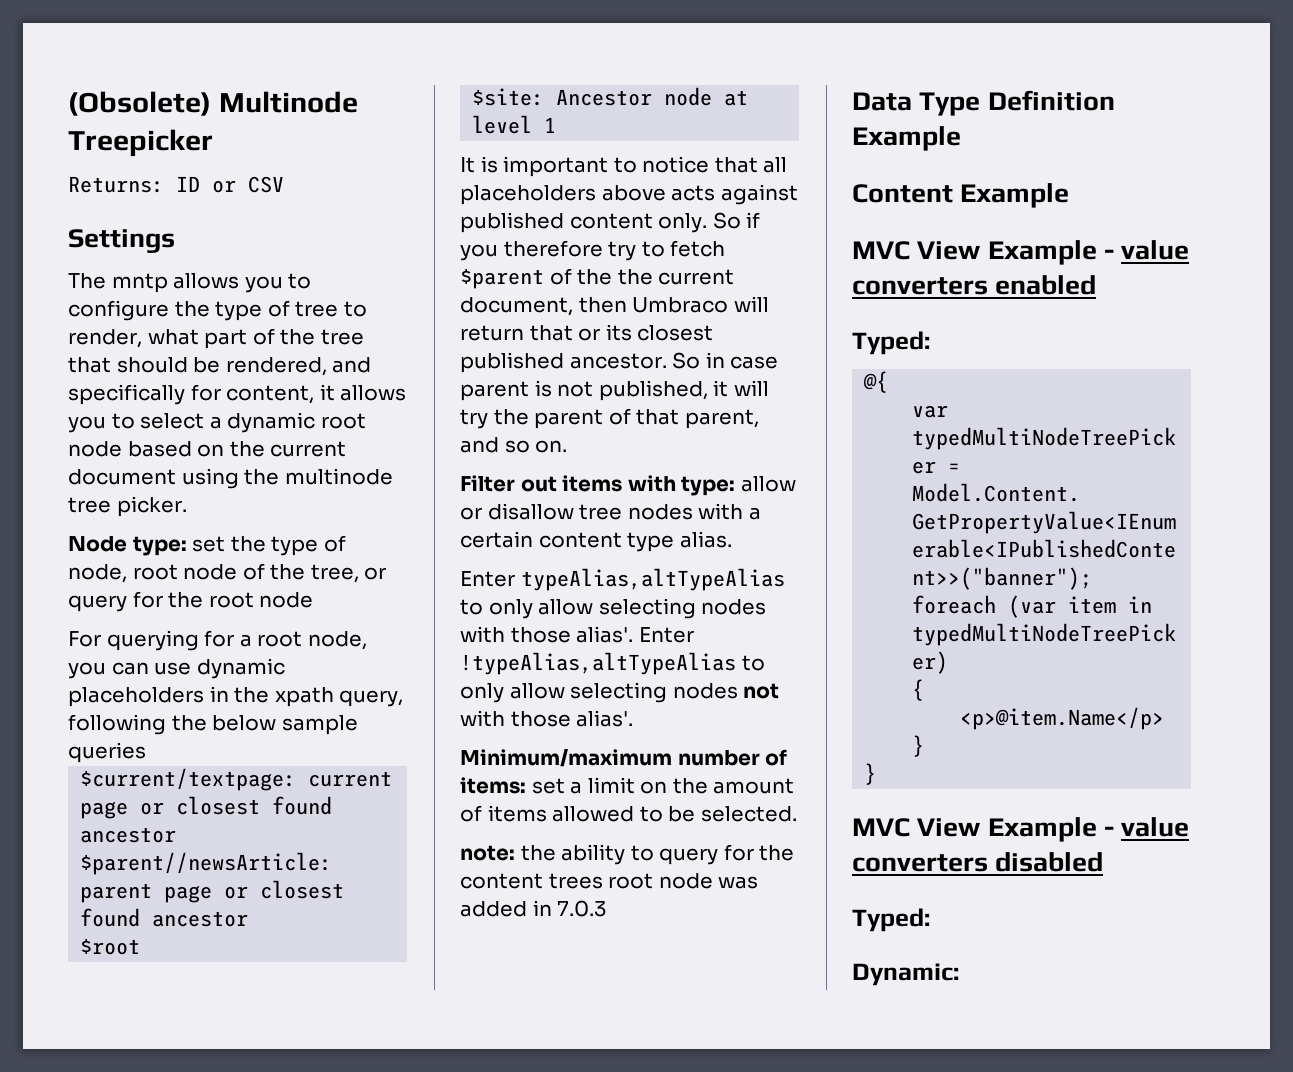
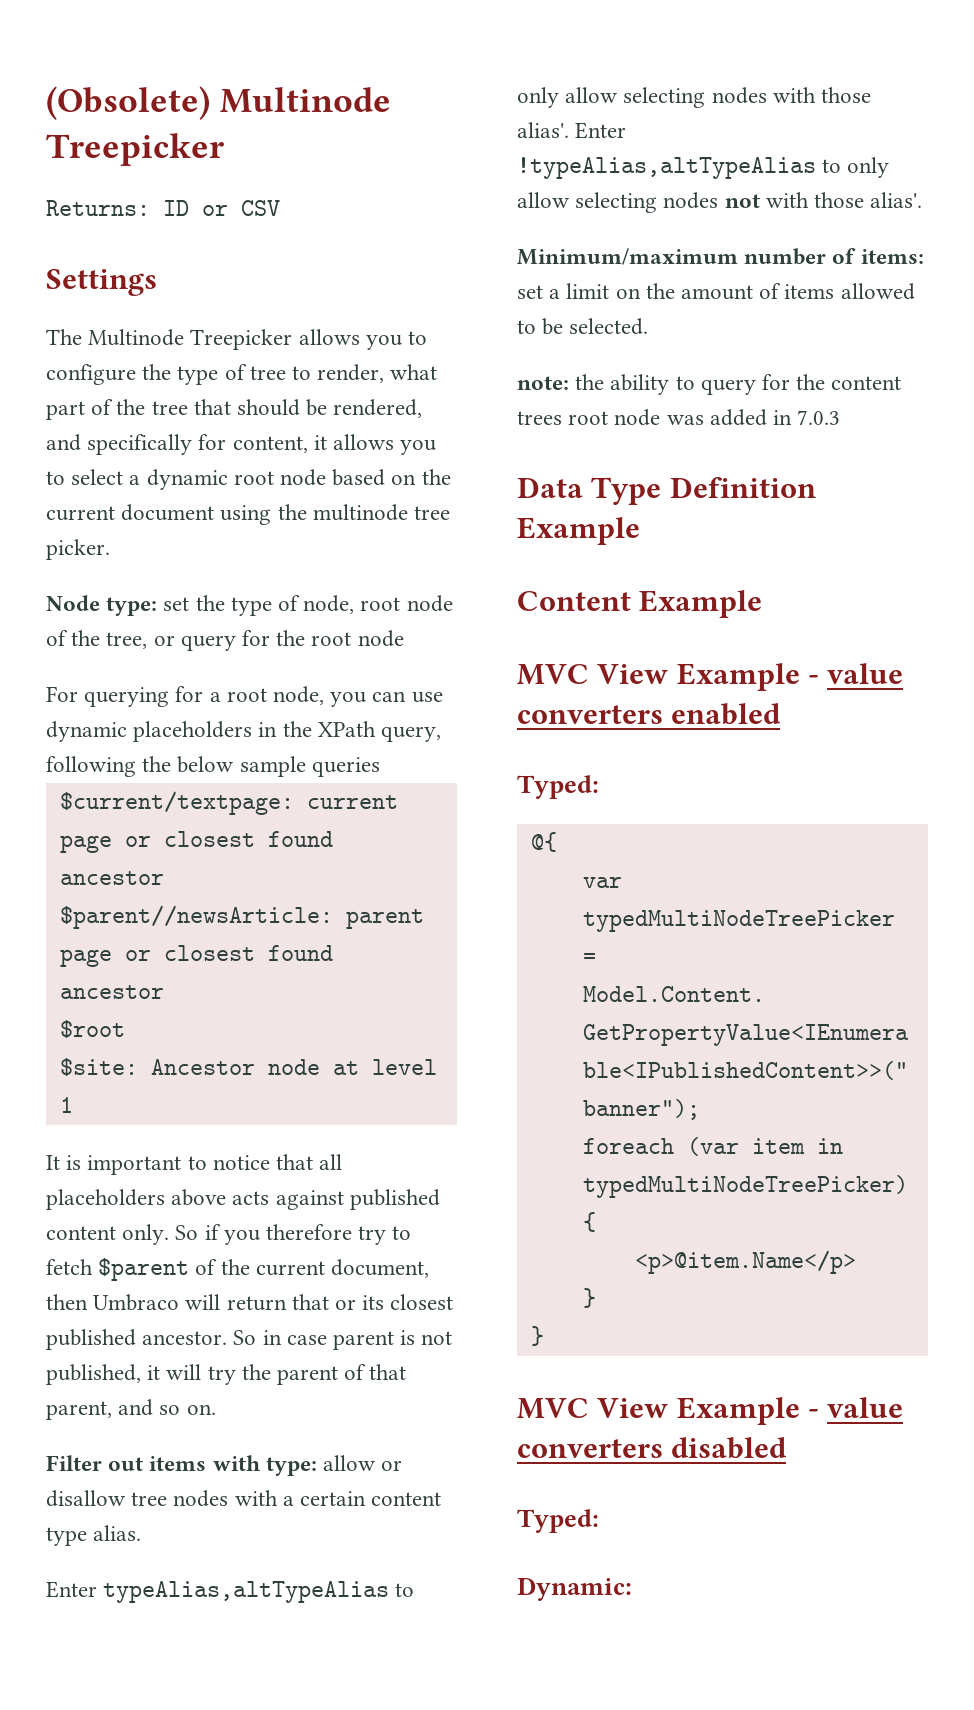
[111,273,168,293] mntp -> [88,329,293,350] Multinode Treepicker
[274,687,334,707] xpath -> [317,721,376,737] XPath
[617,269,653,285] the -> (250, 1267) none

